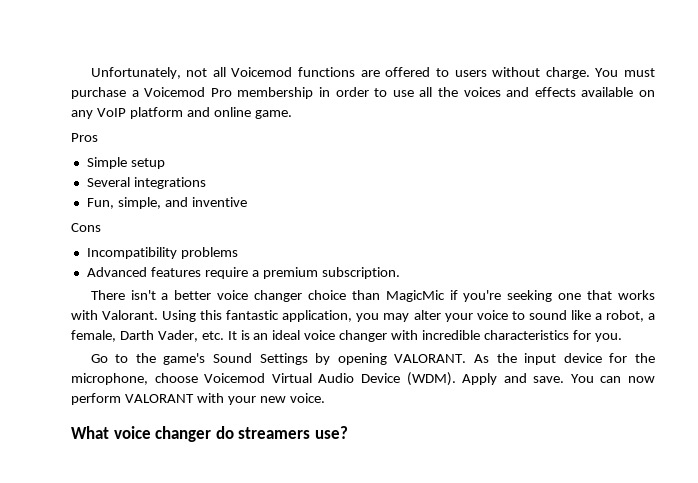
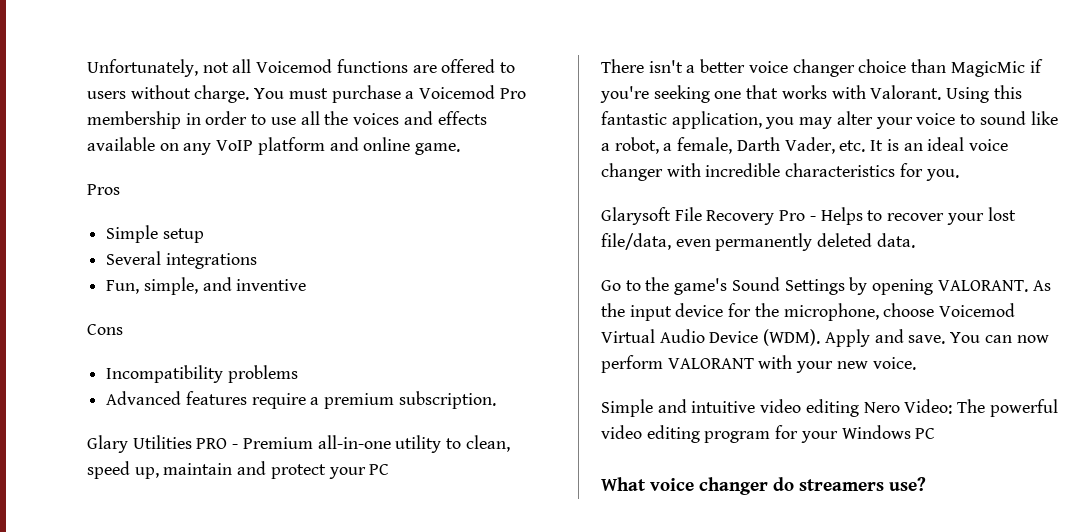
(400, 273) none -> [87,435,510,453] [87,461,390,479] // Glary Utilities PRO - Premium all-in-one utility to clean, speed up, maintain and protect your PC
(622, 337) none -> [601,207,1016,225] [601,233,915,251] // Glarysoft File Recovery Pro - Helps to recover your lost file/data, even permanently deleted data.
(325, 398) none -> [601,399,1058,417] [601,425,936,443] // Simple and intuitive video editing Nero Video: The powerful video editing program for your Windows PC

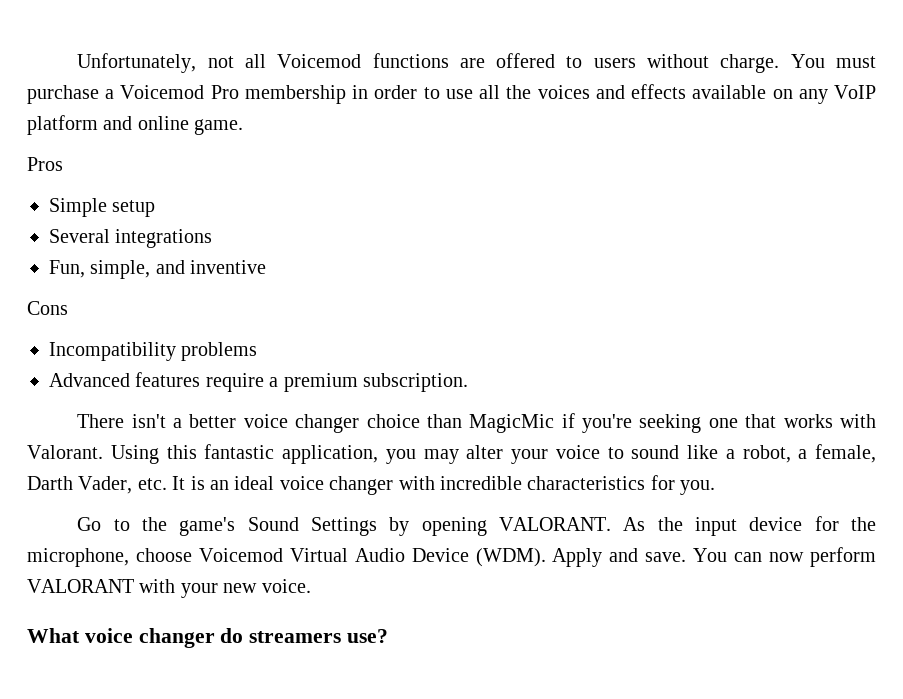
[87,435,510,453] [87,461,390,479] // Glary Utilities PRO - Premium all-in-one utility to clean, speed up, maintain and protect your PC -> (468, 382) none
[601,207,1016,225] [601,233,915,251] // Glarysoft File Recovery Pro - Helps to recover your lost file/data, even permanently deleted data. -> (716, 487) none
[601,399,1058,417] [601,425,936,443] // Simple and intuitive video editing Nero Video: The powerful video editing program for your Windows PC -> (311, 586) none

